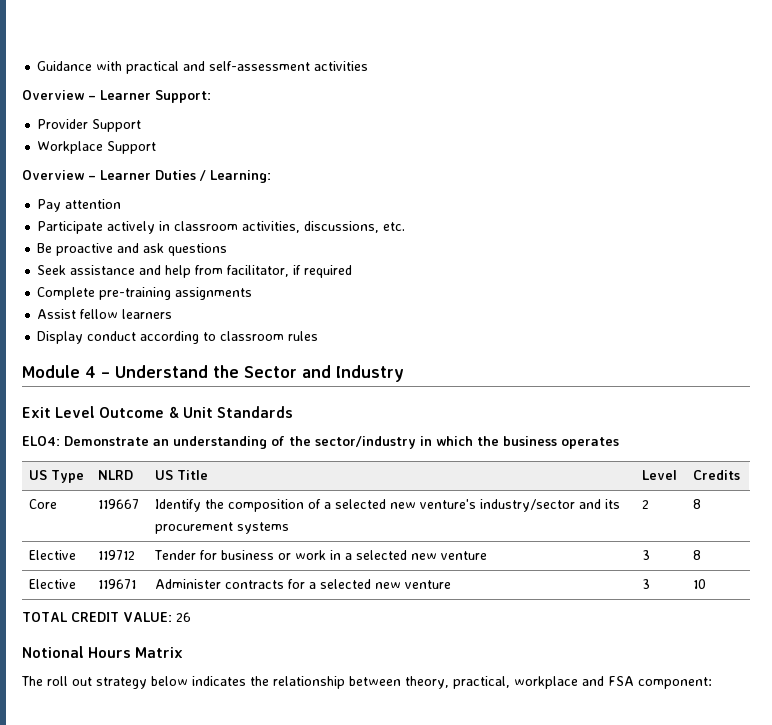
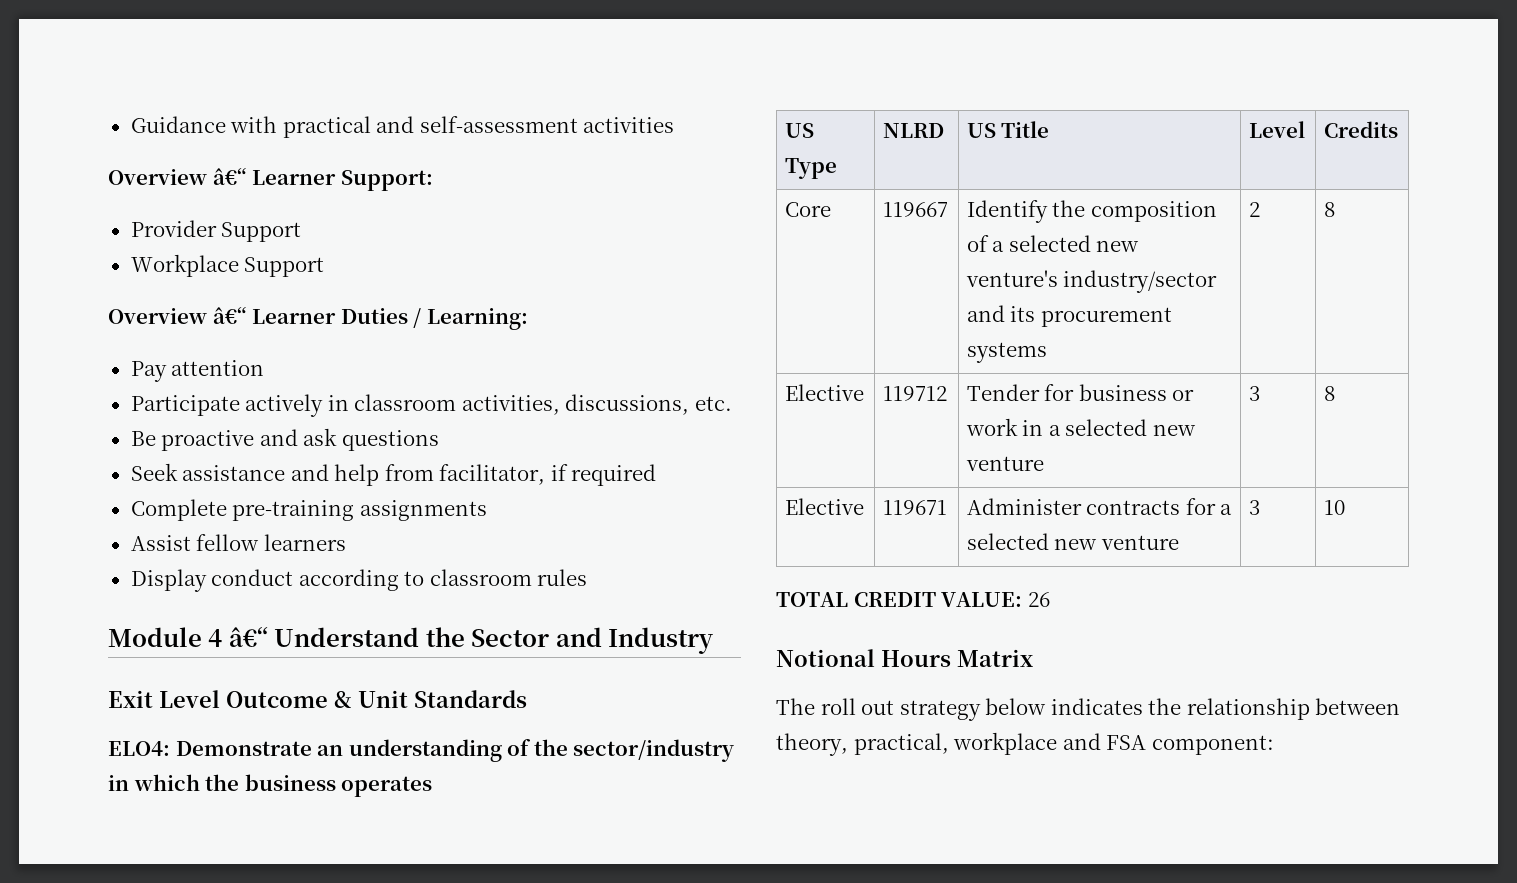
[88,95,96,100] – -> [212,168,247,185] â€“
[88,175,96,180] – -> [212,307,247,324] â€“
[101,372,110,378] – -> [228,627,268,647] â€“

